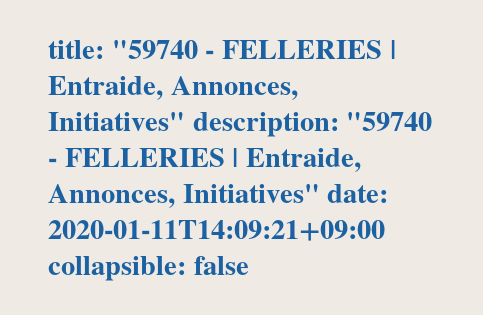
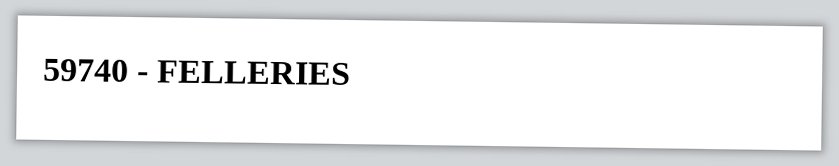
[48,40,396,59] [48,76,298,100] [48,112,433,137] [48,148,362,172] [48,184,389,208] [48,220,385,241] [48,256,249,281] title: "59740 - FELLERIES | Entraide, Annonces, Initiatives" description: "59740 - FELLERIES | Entraide, Annonces, Initiatives" date: 2020-01-11T14:09:21+09:00 collapsible: false -> [42,58,352,86] 59740 - FELLERIES

